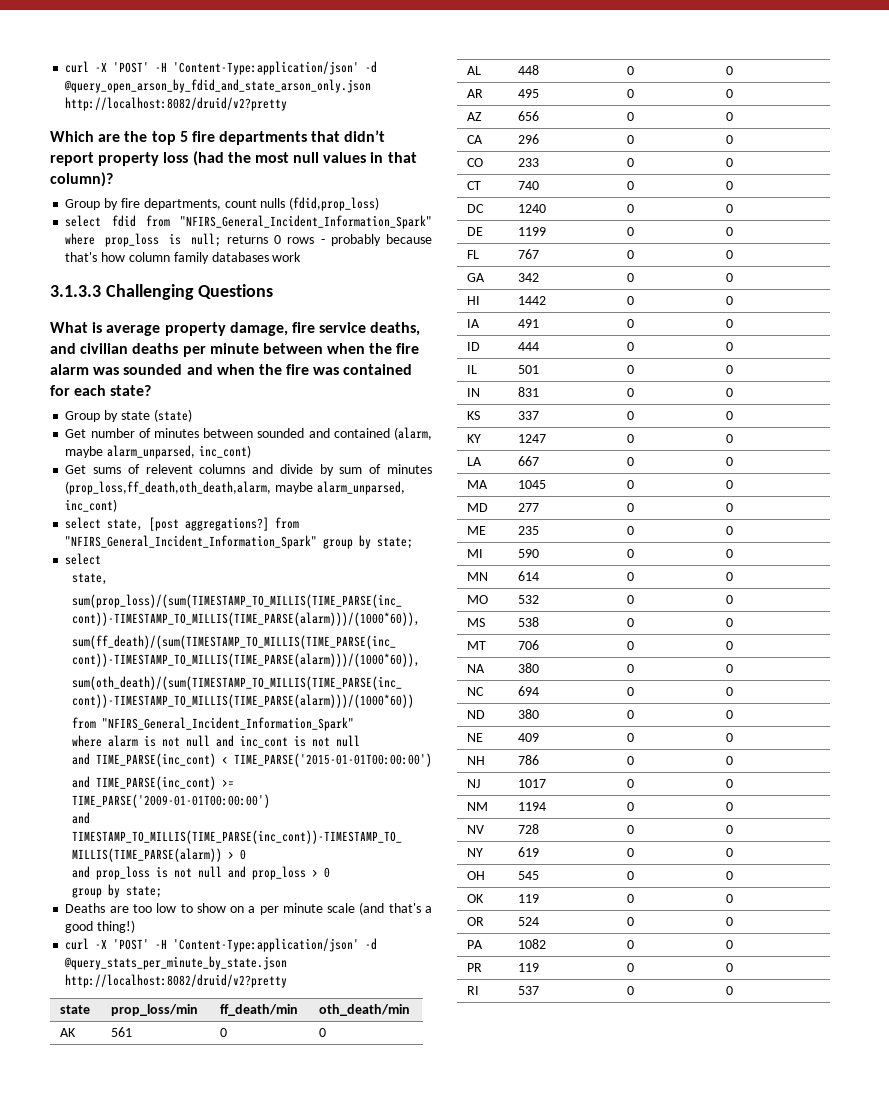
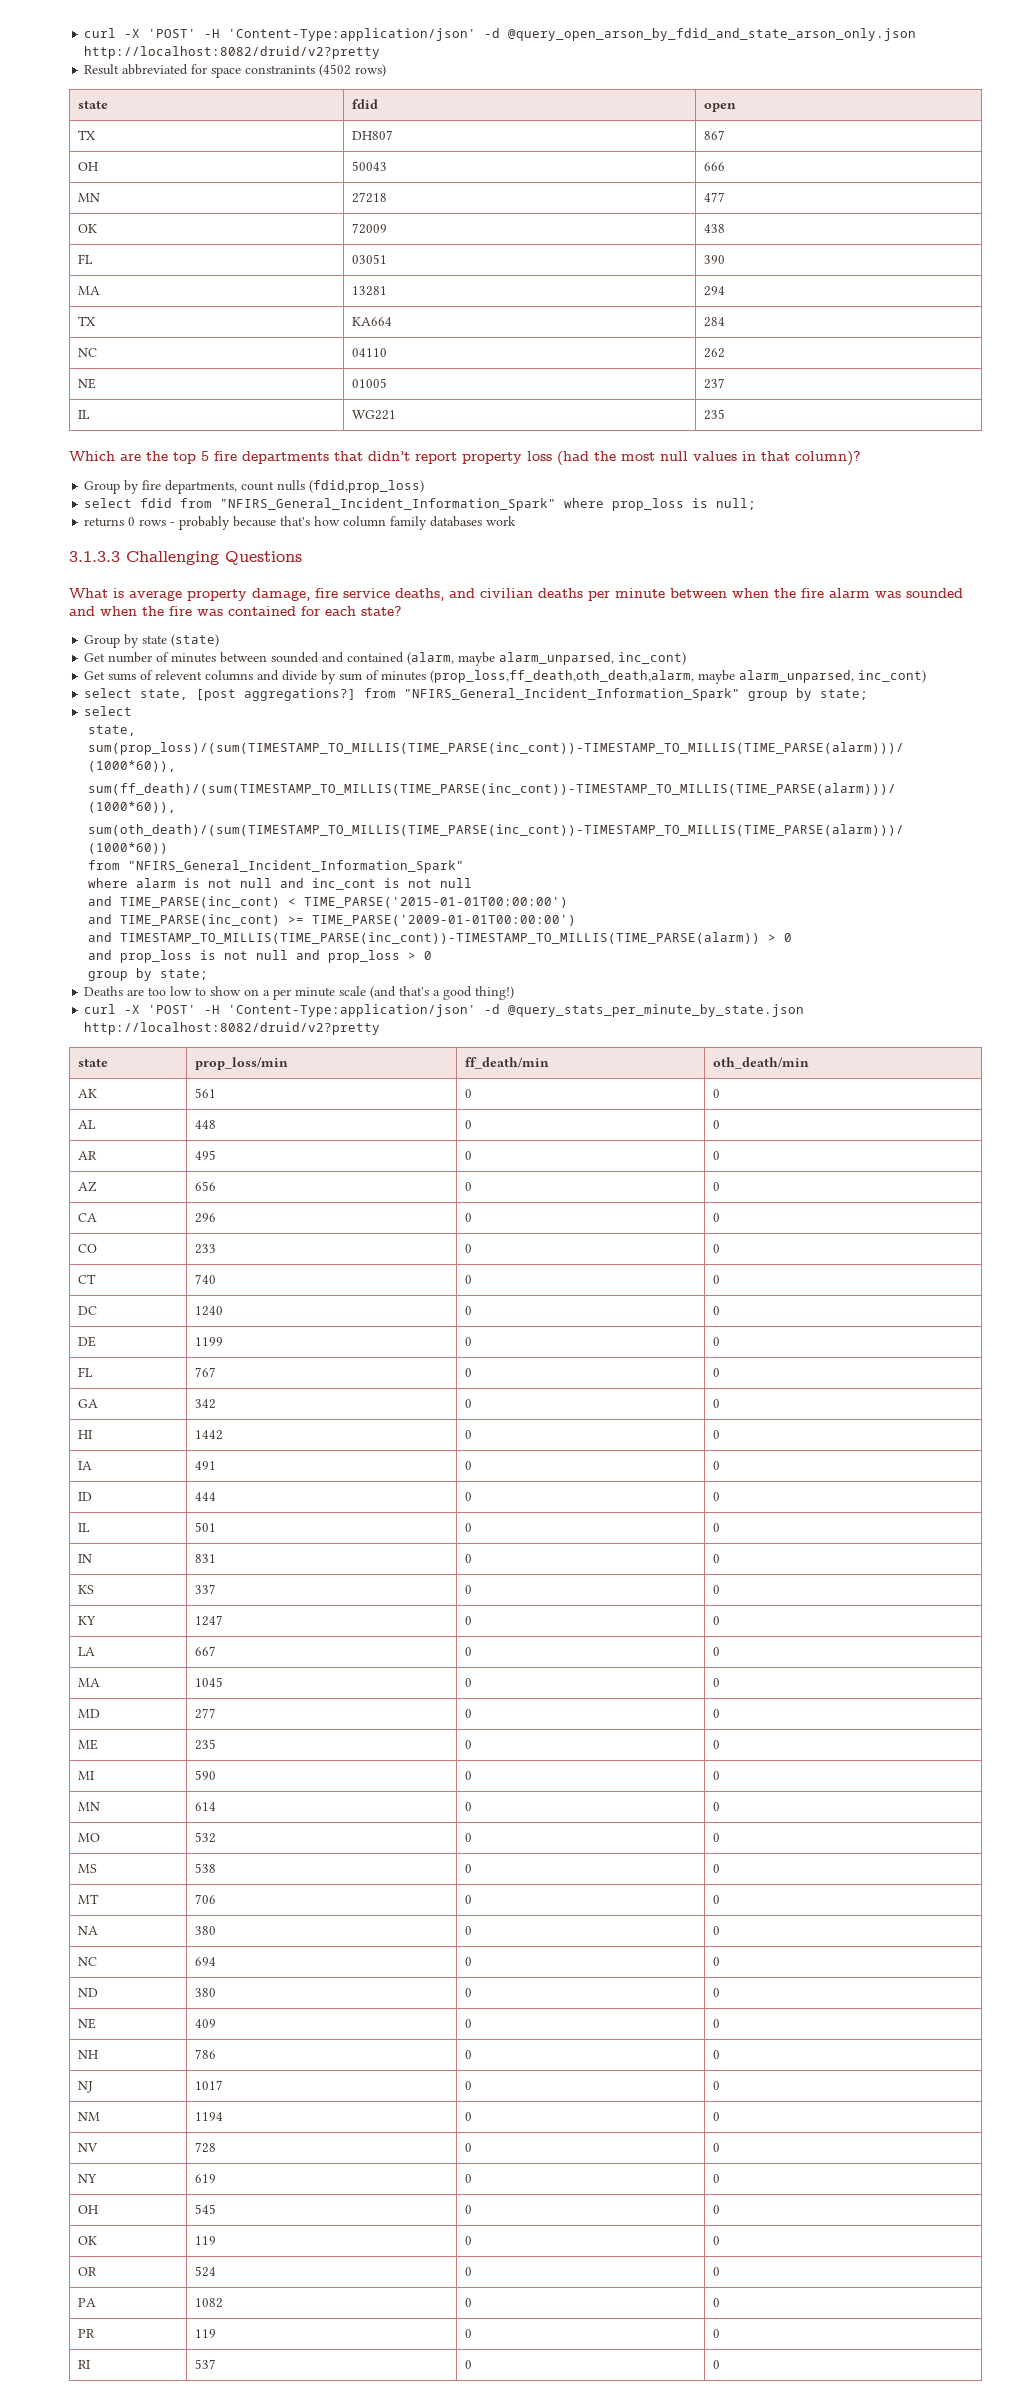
(288, 104) none -> [84,64,387,78] [78,100,109,109] [352,99,379,109] [704,103,737,112] [78,130,97,140] [352,130,394,140] [704,130,726,140] [78,162,99,171] [352,161,388,171] [704,162,726,171] [78,193,101,202] [352,192,388,203] [704,192,726,202] [78,224,98,233] [352,223,388,234] [704,224,726,233] [78,254,94,264] [352,254,388,264] [704,255,726,264] [78,286,101,295] [352,286,388,296] [704,286,726,296] [78,316,97,326] [352,317,393,326] [704,317,726,327] [78,348,98,357] [352,348,388,357] [704,348,726,358] [78,378,97,389] [352,378,388,388] [704,378,726,389] [78,410,91,419] [352,410,397,420] [704,409,726,420] // Result abbreviated for space constranints (4502 rows) // state | fdid | open // TX | DH807 | 867 // OH | 50043 | 666 // MN | 27218 | 477 // OK | 72009 | 438 // FL | 03051 | 390 // MA | 13281 | 294 // TX | KA664 | 284 // NC | 04110 | 262 // NE | 01005 | 237 // IL | WG221 | 235
(221, 240) none -> (757, 504) //

